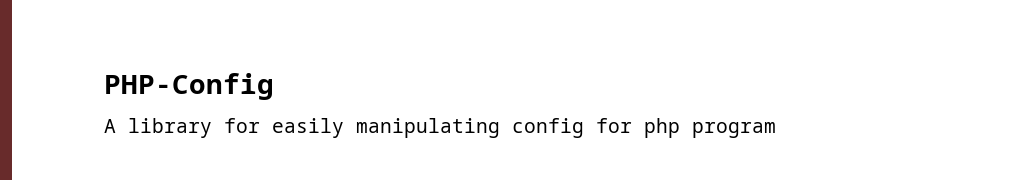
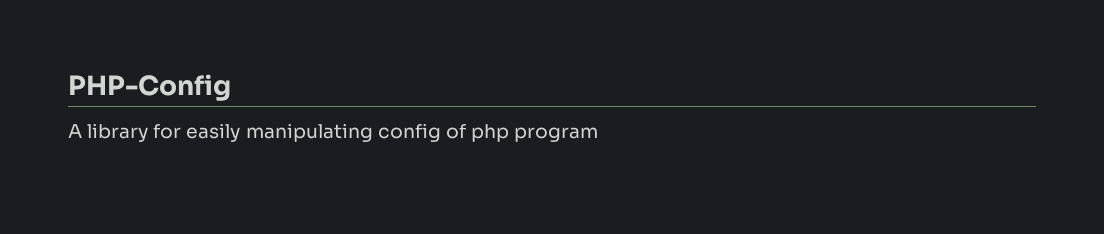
[596,118,632,133] for -> [445,124,466,139] of

